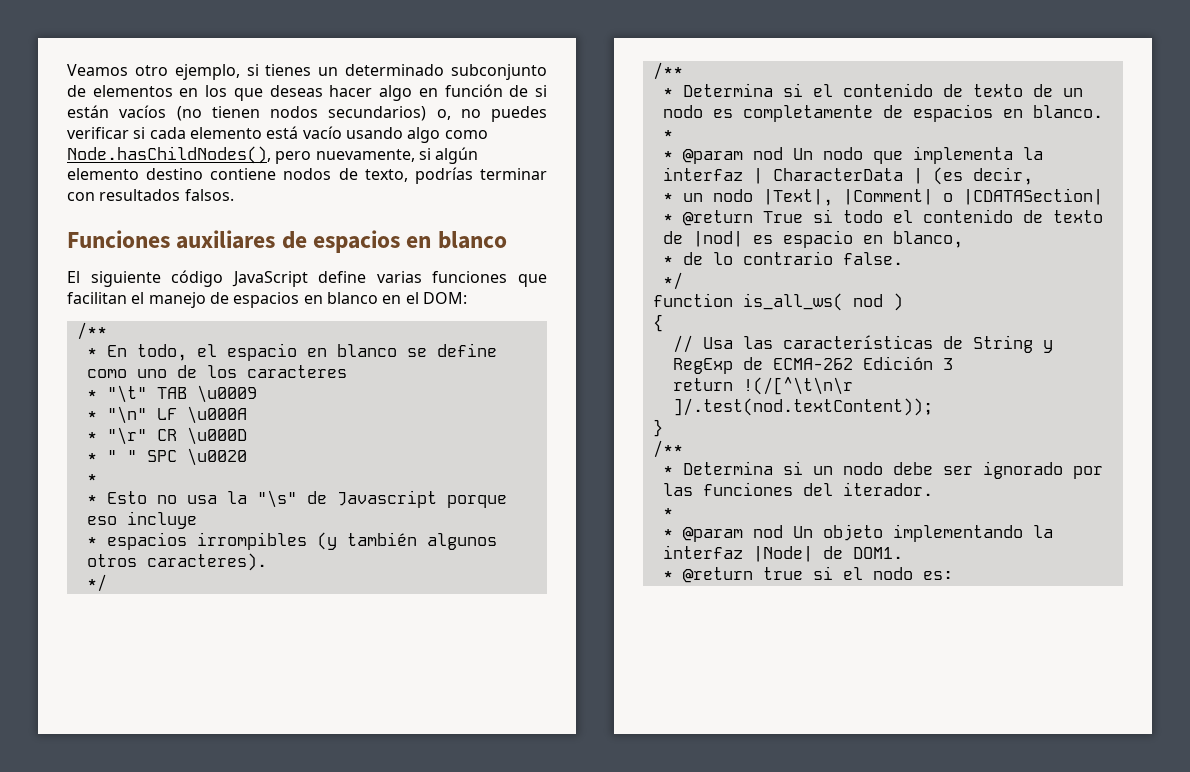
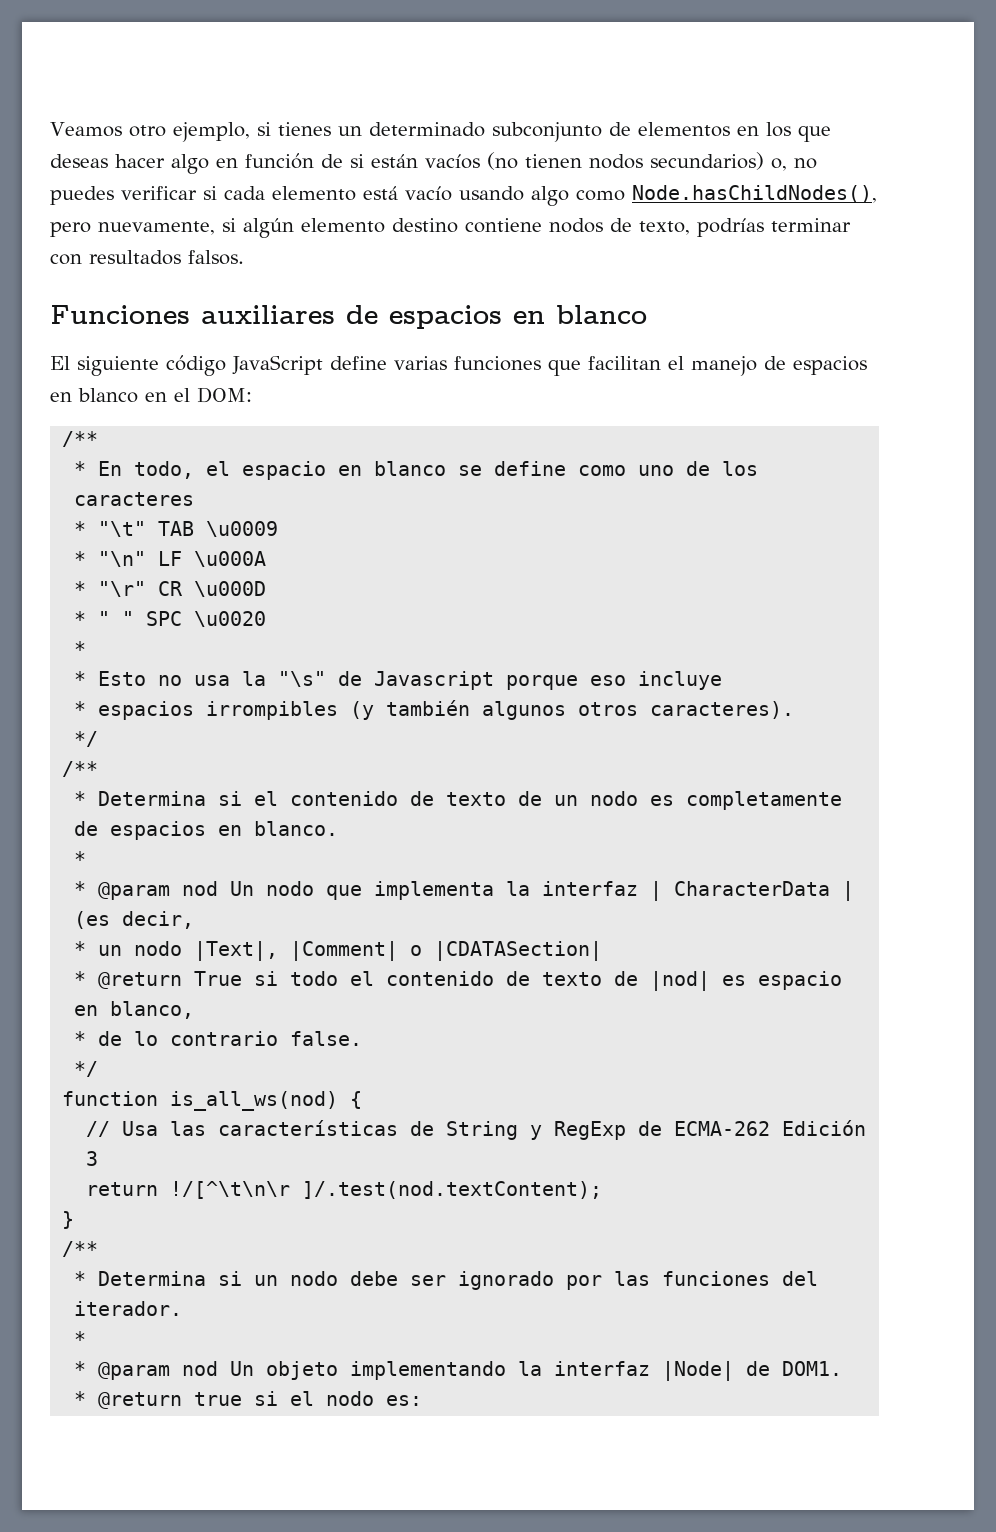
[742,293,903,311] is_all_ws( nod ) // -> [170,1091,339,1111] is_all_ws(nod)
[742,377,853,395] [672,398,933,416] !(/[^\t\n\r ]/.test(nod.textContent)); -> [170,1181,603,1199] !/[^\t\n\r ]/.test(nod.textContent);

